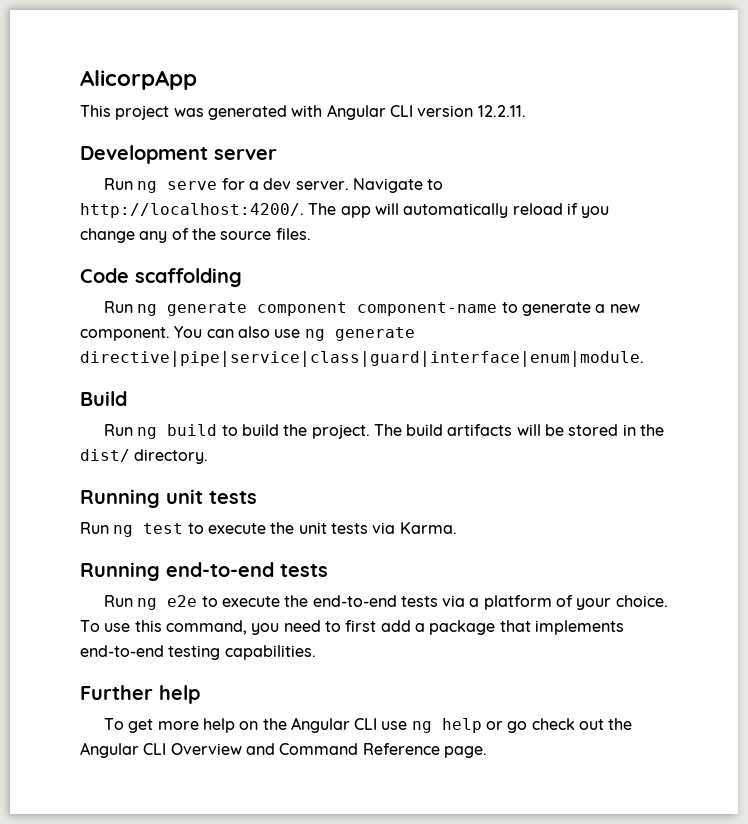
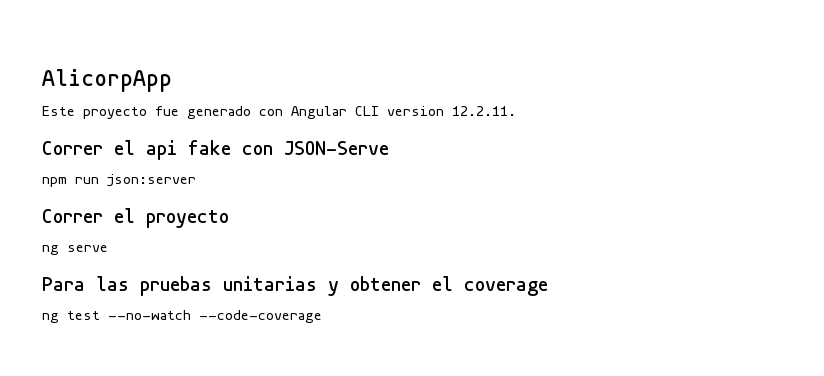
[80,105,323,120] This project was generated with -> [42,106,283,119] Este proyecto fue generado con
[80,145,277,164] [103,178,444,193] [80,203,610,218] [80,228,311,243] [80,268,242,287] [103,301,640,316] [80,326,415,341] [80,351,644,367] [80,391,127,406] [103,424,665,439] [80,449,209,464] [80,489,257,508] [80,522,457,537] [80,562,328,581] [103,595,668,610] [80,620,624,635] [80,645,316,660] [80,685,200,704] [103,717,633,733] [80,742,487,758] Development server // Run ng serve for a dev server. Navigate to http://localhost:4200/. The app will automatically reload if you change any of the source files. // Code scaffolding // Run ng generate component component-name to generate a new component. You can also use ng generate directive|pipe|service|class|guard|interface|enum|module. // Build // Run ng build to build the project. The build artifacts will be stored in the dist/ directory. // Running unit tests // Run ng test to execute the unit tests via Karma. // Running end-to-end tests // Run ng e2e to execute the end-to-end tests via a platform of your choice. To use this command, you need to first add a package that implements end-to-end testing capabilities. // Further help // To get more help on the Angular CLI use ng help or go check out the Angular CLI Overview and Command Reference page. -> [42,140,389,160] [42,174,196,187] [42,208,229,228] [42,245,108,255] [42,276,548,296] [42,310,322,323] Correr el api fake con JSON-Serve // npm run json:server // Correr el proyecto // ng serve // Para las pruebas unitarias y obtener el coverage // ng test --no-watch --code-coverage

